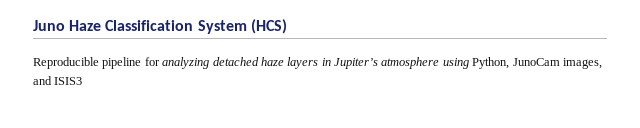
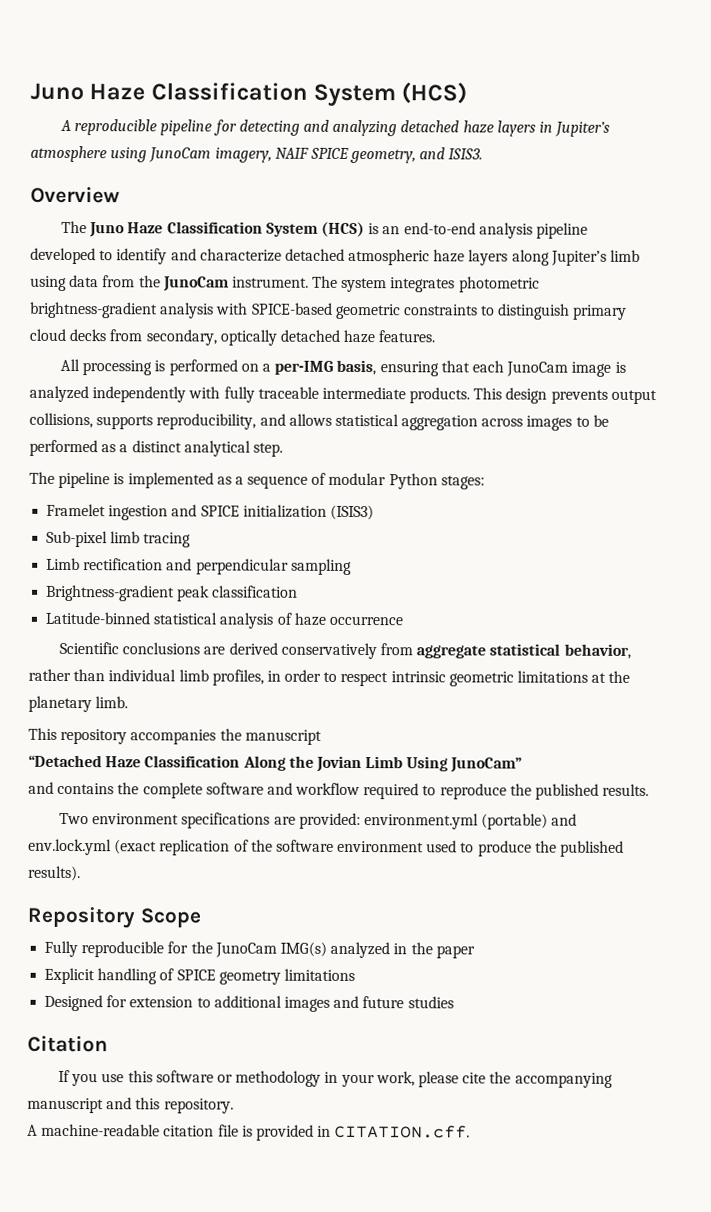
[33,57,160,69] Reproducible pipeline for -> [60,119,330,136] A reproducible pipeline for detecting and
[472,57,602,69] [33,76,83,85] Python, JunoCam images, and ISIS3 -> [148,147,484,164] [30,186,120,204] [61,220,588,239] [30,247,641,266] [30,274,540,293] [30,301,628,320] [29,328,436,346] [60,358,626,377] [29,385,657,405] [29,412,609,431] [29,439,283,457] [29,471,485,490] [46,503,374,521] [46,530,192,548] [46,557,352,575] [46,584,299,602] [45,611,403,629] [59,641,631,660] [28,668,631,687] [28,695,129,713] [28,727,322,745] [28,754,523,773] [28,781,650,800] [59,812,578,830] [28,838,625,857] [28,865,81,882] [27,906,201,929] [44,940,475,959] [44,967,355,985] [44,994,454,1012] [27,1035,108,1053] [58,1069,613,1088] [27,1097,234,1114] [27,1123,471,1141] JunoCam imagery, NAIF SPICE geometry, and ISIS3. // Overview // The Juno Haze Classification System (HCS) is an end-to-end analysis pipeline developed to identify and characterize detached atmospheric haze layers along Jupiter’s limb using data from the JunoCam instrument. The system integrates photometric brightness-gradient analysis with SPICE-based geometric constraints to distinguish primary cloud decks from secondary, optically detached haze features. // All processing is performed on a per-IMG basis, ensuring that each JunoCam image is analyzed independently with fully traceable intermediate products. This design prevents output collisions, supports reproducibility, and allows statistical aggregation across images to be performed as a distinct analytical step. // The pipeline is implemented as a sequence of modular Python stages: // Framelet ingestion and SPICE initialization (ISIS3) // Sub-pixel limb tracing // Limb rectification and perpendicular sampling // Brightness-gradient peak classification // Latitude-binned statistical analysis of haze occurrence // Scientific conclusions are derived conservatively from aggregate statistical behavior, rather than individual limb profiles, in order to respect intrinsic geometric limitations at the planetary limb. // This repository accompanies the manuscript // “Detached Haze Classification Along the Jovian Limb Using JunoCam” // and contains the complete software and workflow required to reproduce the published results. // Two environment specifications are provided: environment.yml (portable) and env.lock.yml (exact replication of the software environment used to produce the published results). // Repository Scope // Fully reproducible for the JunoCam IMG(s) analyzed in the paper // Explicit handling of SPICE geometry limitations // Designed for extension to additional images and future studies // Citation // If you use this software or methodology in your work, please cite the accompanying manuscript and this repository. // A machine-readable citation file is provided in CITATION.cff.

